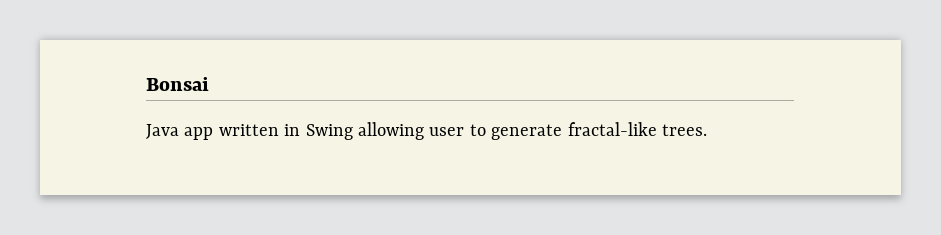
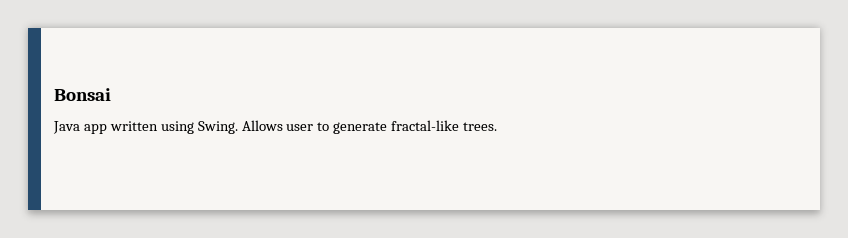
[284,122,424,140] in Swing allowing -> [160,120,283,134] using Swing. Allows

